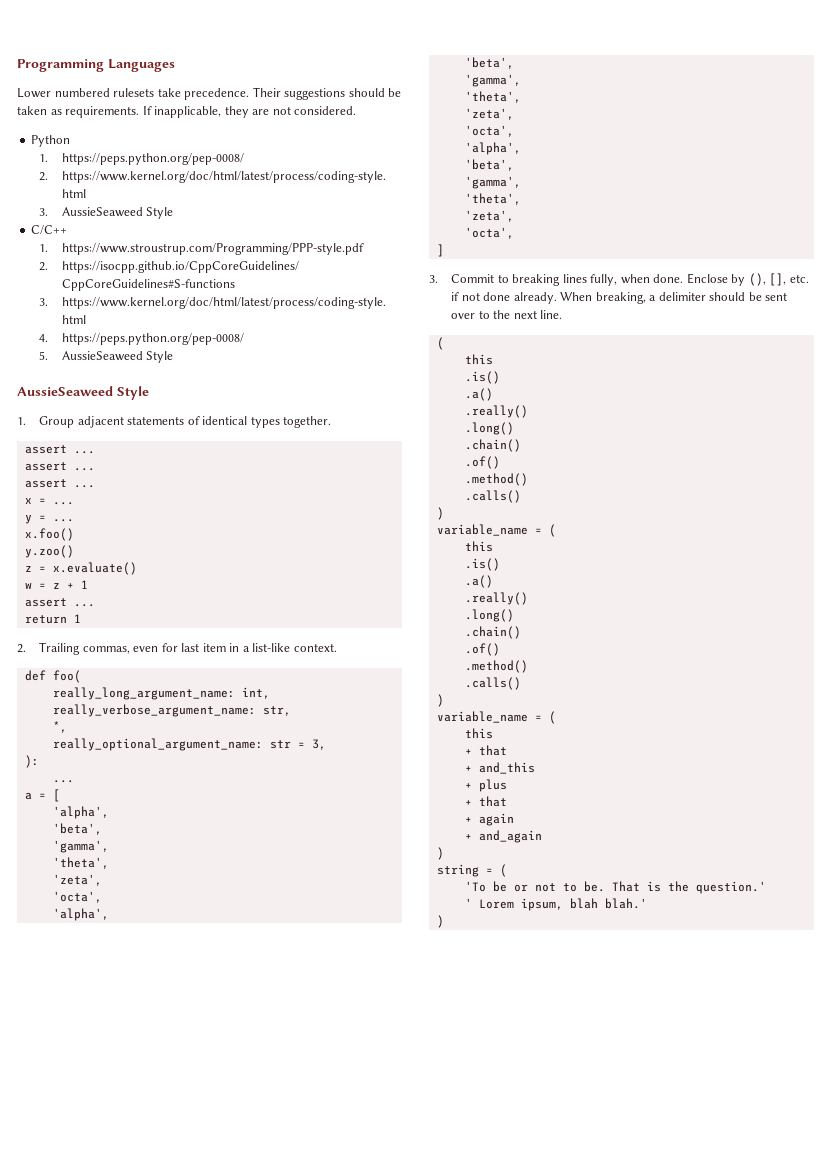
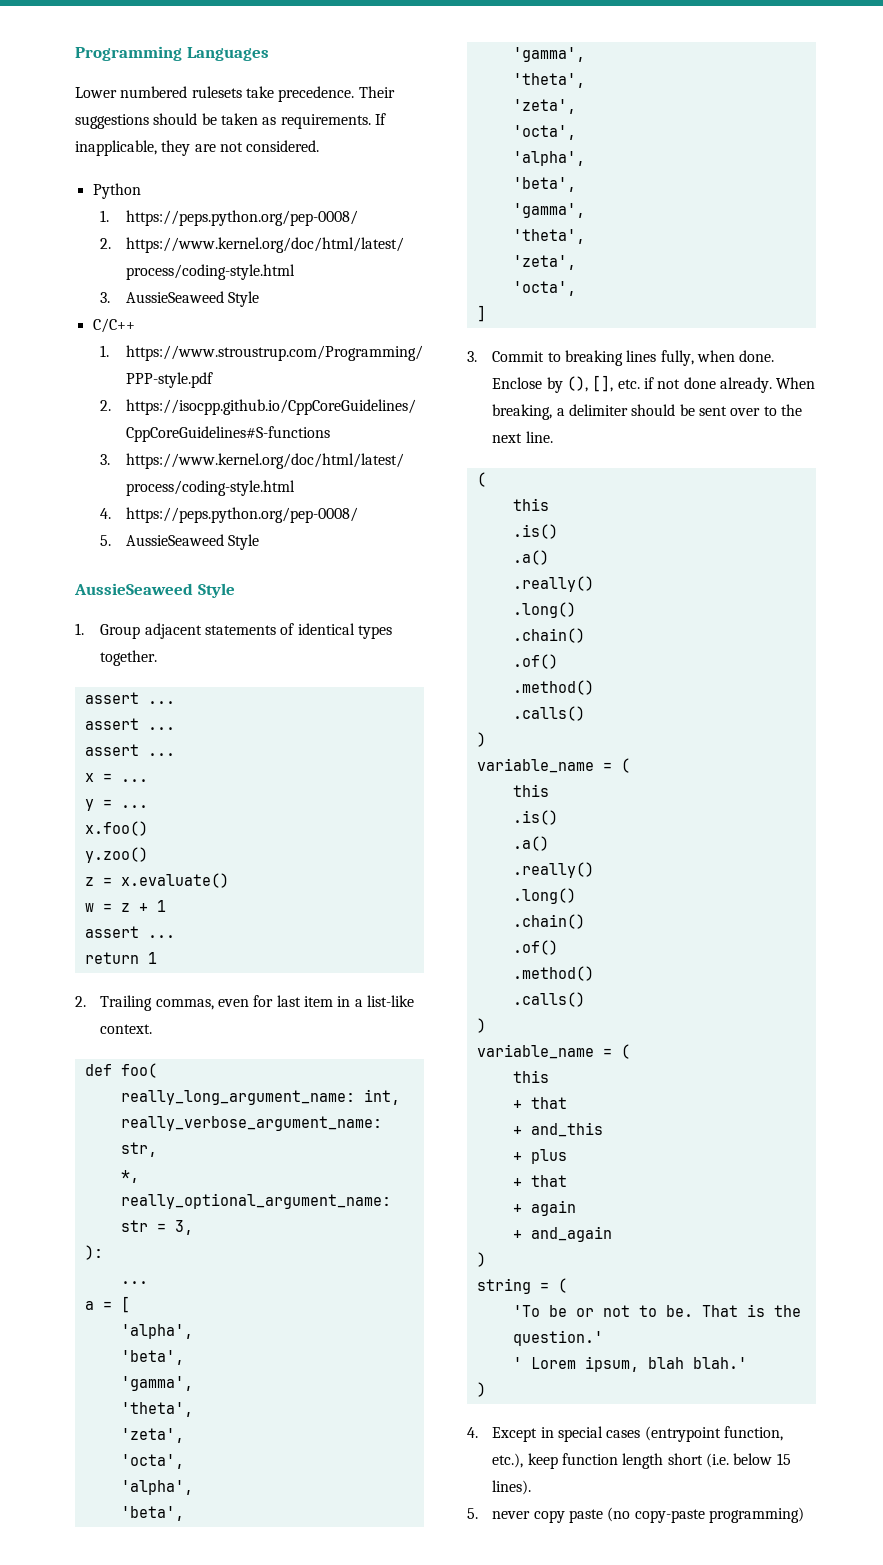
(444, 921) none -> [467,1426,783,1442] [492,1453,791,1469] [492,1480,532,1495] [467,1507,804,1523] // 4. Except in special cases (entrypoint function, etc.), keep function length short (i.e. below 15 lines). // 5. never copy paste (no copy-paste programming)

